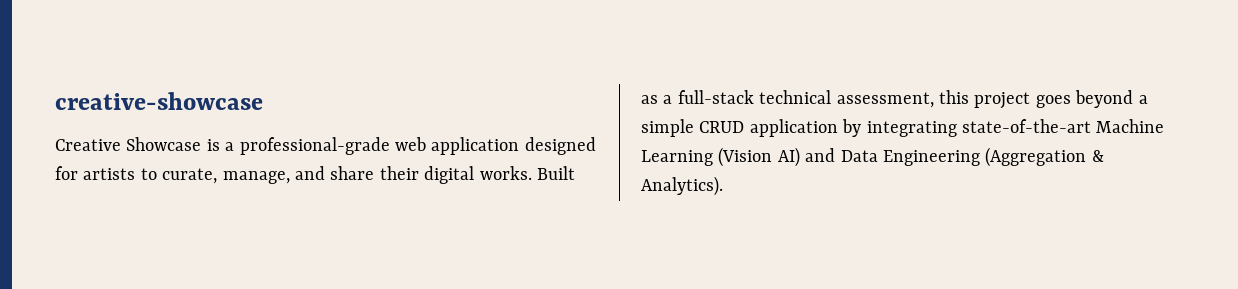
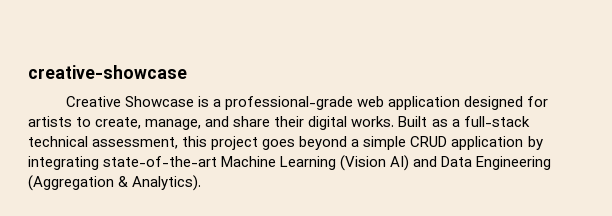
[162,168,218,184] curate, -> [95,117,142,129] create,

